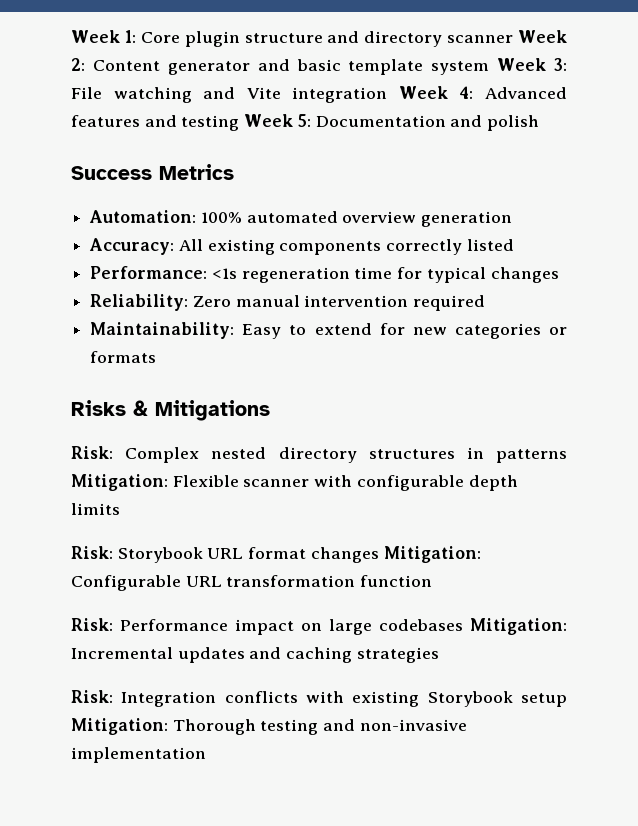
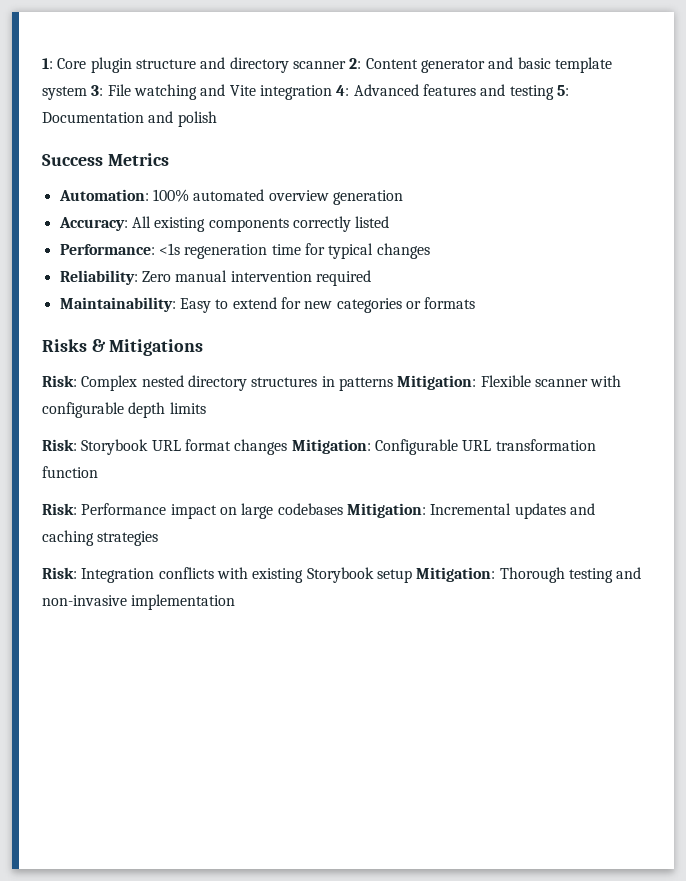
[71,30,120,43] Week -> (42, 63) none
[518,30,568,43] Week -> (346, 65) none
[497,58,547,71] Week -> (87, 93) none
[398,86,448,99] Week -> (332, 92) none
[244,114,294,127] Week -> (554, 92) none

